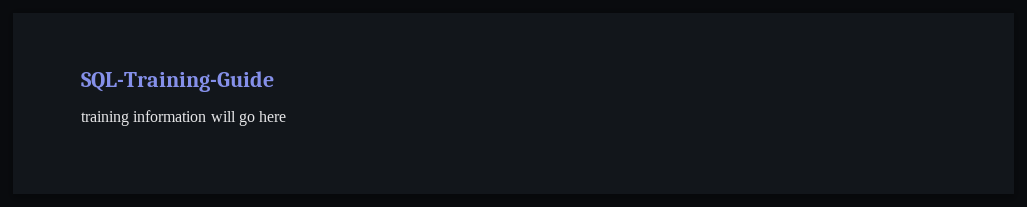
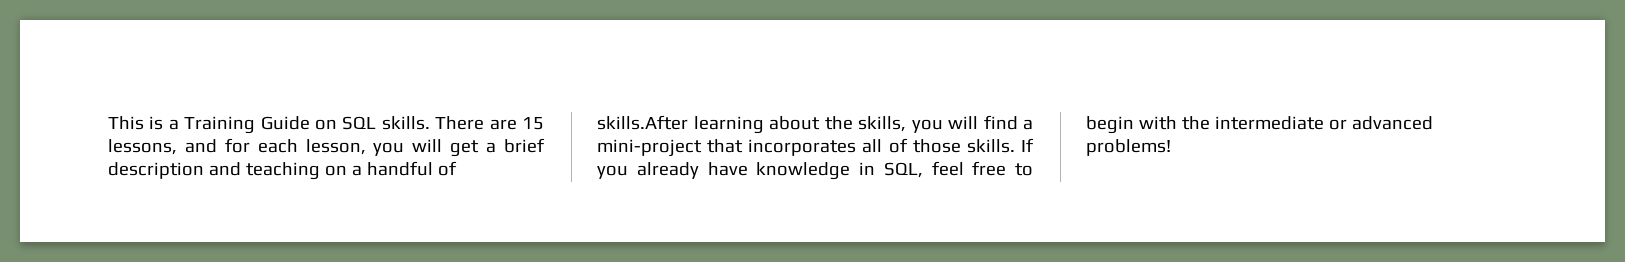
[81,71,274,92] [81,110,287,126] SQL-Training-Guide // training information will go here -> [108,116,544,134] [108,138,546,157] [108,161,457,180] [597,115,1033,134] [597,138,1035,157] [597,161,1033,180] [1086,116,1433,134] [1086,139,1171,156] This is a Training Guide on SQL skills. There are 15 lessons, and for each lesson, you will get a brief description and teaching on a handful of skills.After learning about the skills, you will find a mini-project that incorporates all of those skills. If you already have knowledge in SQL, feel free to begin with the intermediate or advanced problems!

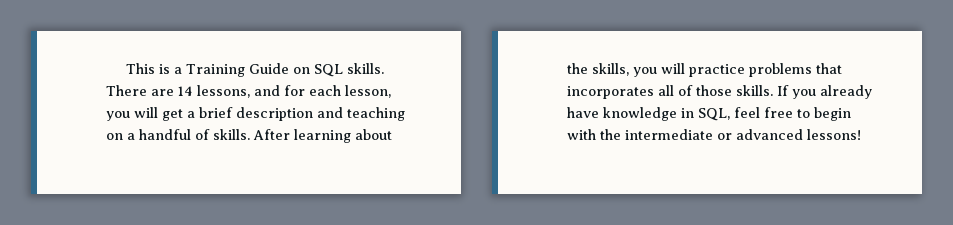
[521,117,544,130] 15 -> [178,86,193,96] 14
[597,115,688,130] skills.After -> [213,129,290,140] skills. After
[983,115,1033,130] [597,139,702,157] find a mini-project -> [689,63,812,77] practice problems
[1086,139,1171,156] problems! -> [807,129,861,140] lessons!

